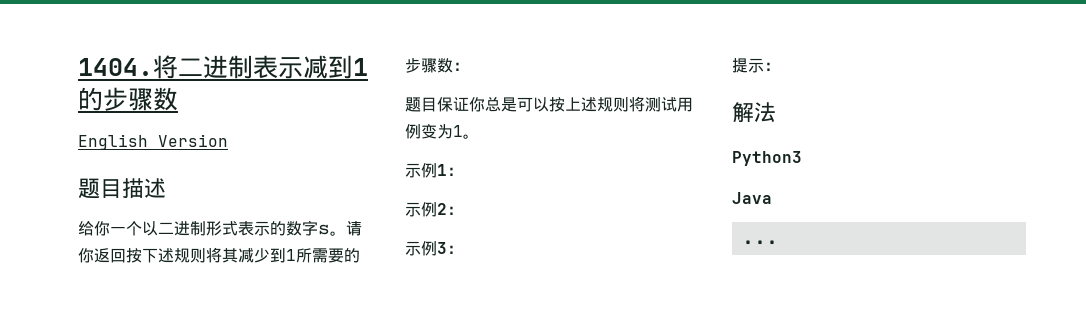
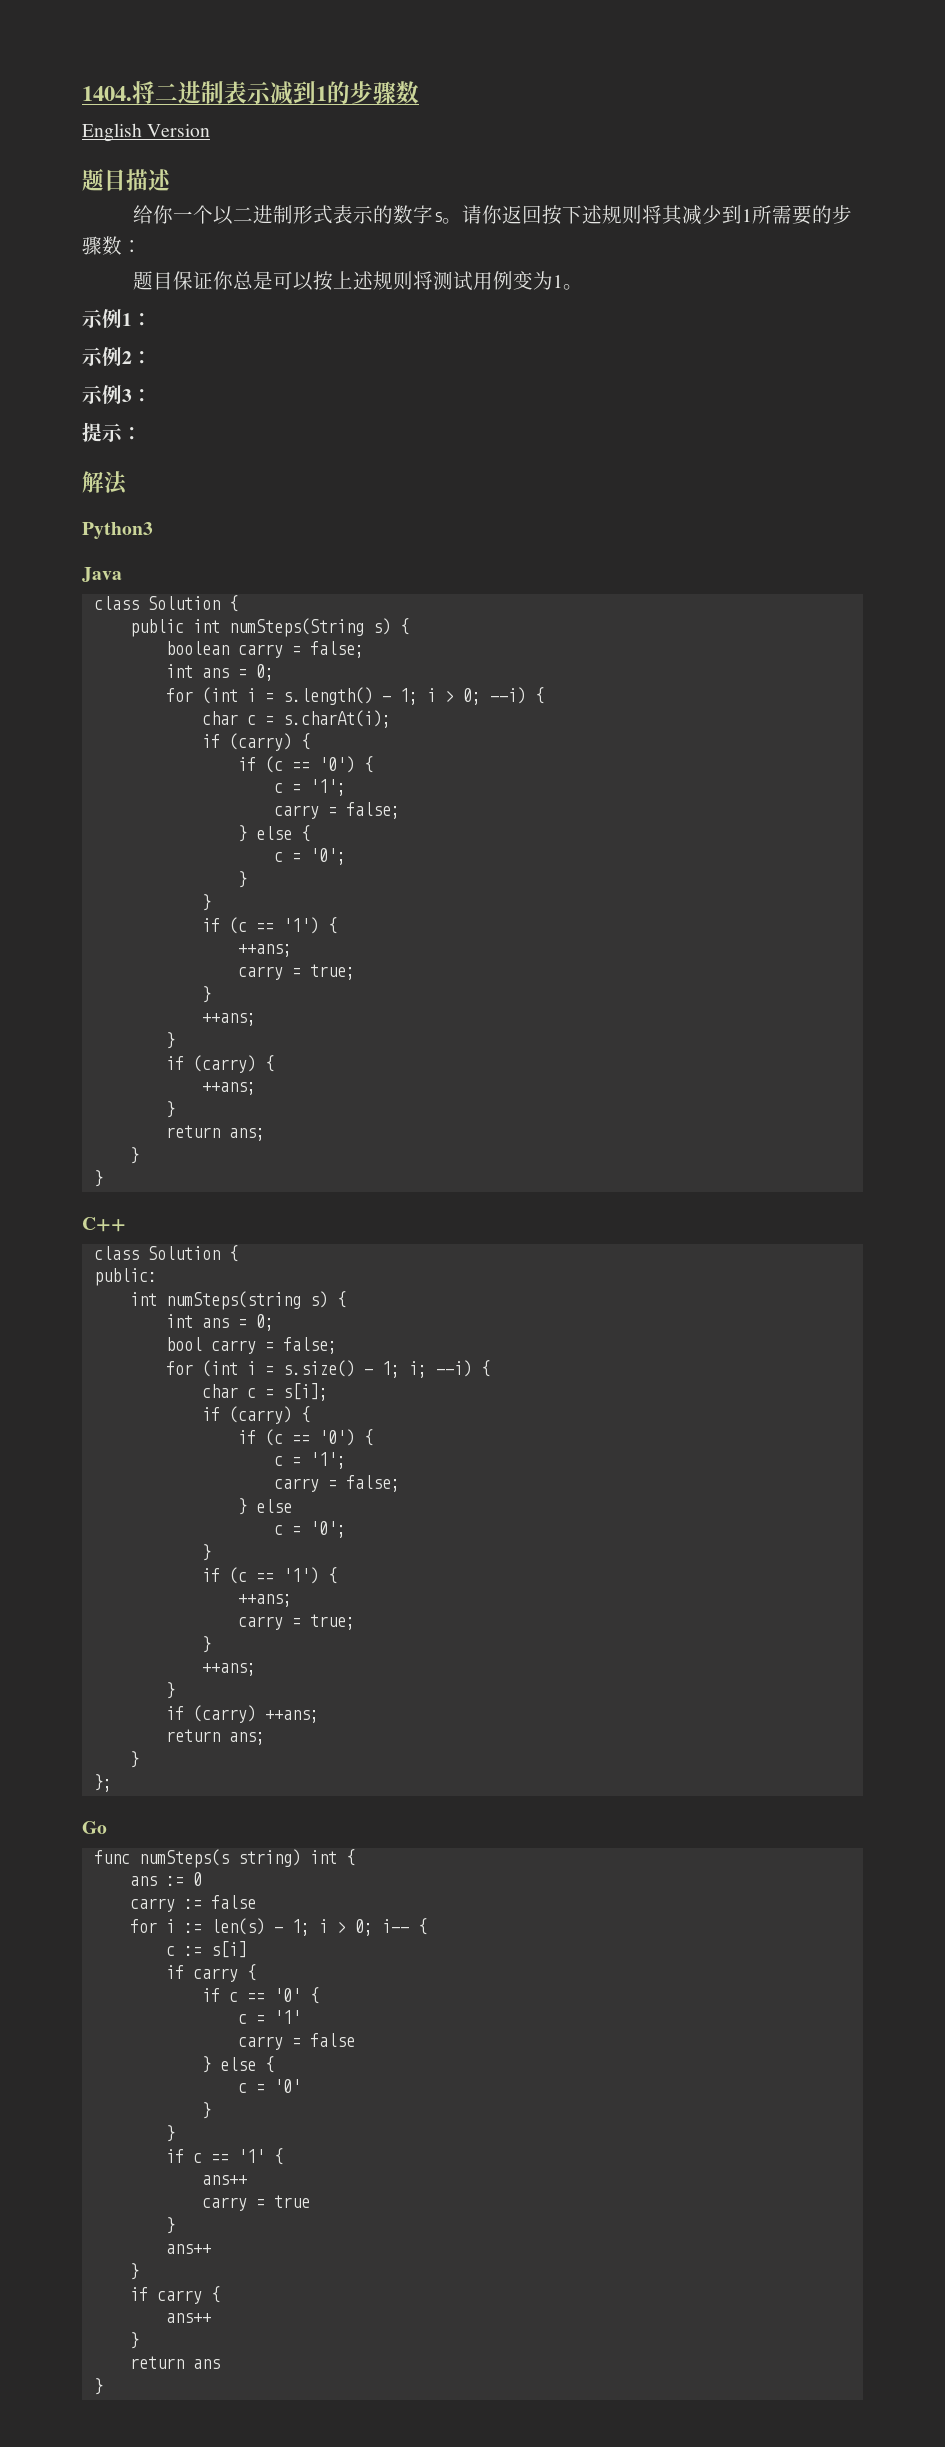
[741,240,778,245] ... -> [93,595,238,612] [129,618,409,637] [165,641,364,658] [165,664,274,681] [165,687,544,705] [201,710,391,728] [201,733,310,751] [237,756,373,773] [273,779,346,796] [273,802,400,819] [237,825,310,842] [273,848,346,865] [237,871,247,888] [201,894,211,911] [201,917,337,934] [237,944,292,957] [237,964,355,980] [201,986,211,1003] [201,1013,256,1026] [165,1032,175,1049] [165,1055,274,1073] [201,1082,256,1095] [165,1101,175,1118] [165,1125,265,1141] [129,1147,139,1164] [93,1170,103,1187] [82,1217,126,1232] [93,1245,238,1262] [93,1268,157,1286] [129,1291,346,1310] [165,1314,274,1331] [165,1337,337,1354] [165,1360,490,1378] [201,1383,328,1401] [201,1406,310,1424] [237,1429,373,1446] [273,1452,346,1469] [273,1475,400,1492] [237,1498,292,1515] [273,1521,346,1538] [201,1544,211,1561] [201,1567,337,1584] [237,1594,292,1607] [237,1614,355,1630] [201,1636,211,1653] [201,1663,256,1676] [165,1682,175,1699] [165,1705,319,1723] [165,1729,265,1745] [129,1751,139,1768] [93,1774,112,1792] [82,1821,107,1834] [93,1849,355,1868] [129,1872,202,1886] [129,1895,256,1912] [129,1918,427,1936] [165,1941,247,1958] [165,1964,256,1982] [201,1987,319,2004] [237,2010,301,2024] [237,2033,355,2050] [201,2056,274,2073] [237,2079,301,2093] [201,2102,211,2119] [165,2125,175,2142] [165,2148,283,2165] [201,2175,247,2185] [201,2195,310,2211] [165,2217,175,2234] [165,2244,211,2254] [129,2263,139,2280] [129,2286,220,2304] [165,2313,211,2323] [129,2332,139,2349] [129,2356,220,2369] [93,2378,103,2395] class Solution { // public int numSteps(String s) { // boolean carry = false; // int ans = 0; // for (int i = s.length() - 1; i > 0; --i) { // char c = s.charAt(i); // if (carry) { // if (c == '0') { // c = '1'; // carry = false; // } else { // c = '0'; // } // } // if (c == '1') { // ++ans; // carry = true; // } // ++ans; // } // if (carry) { // ++ans; // } // return ans; // } // } // C++ // class Solution { // public: // int numSteps(string s) { // int ans = 0; // bool carry = false; // for (int i = s.size() - 1; i; --i) { // char c = s[i]; // if (carry) { // if (c == '0') { // c = '1'; // carry = false; // } else // c = '0'; // } // if (c == '1') { // ++ans; // carry = true; // } // ++ans; // } // if (carry) ++ans; // return ans; // } // }; // Go // func numSteps(s string) int { // ans := 0 // carry := false // for i := len(s) - 1; i > 0; i-- { // c := s[i] // if carry { // if c == '0' { // c = '1' // carry = false // } else { // c = '0' // } // } // if c == '1' { // ans++ // carry = true // } // ans++ // } // if carry { // ans++ // } // return ans // }

